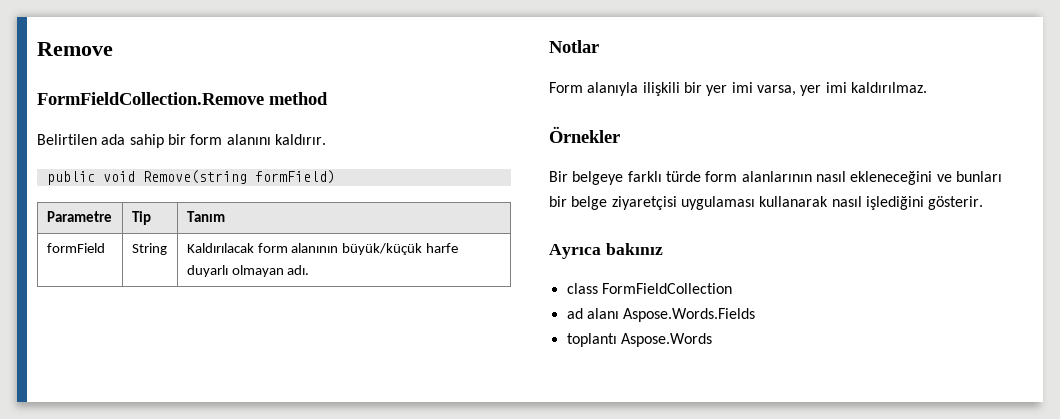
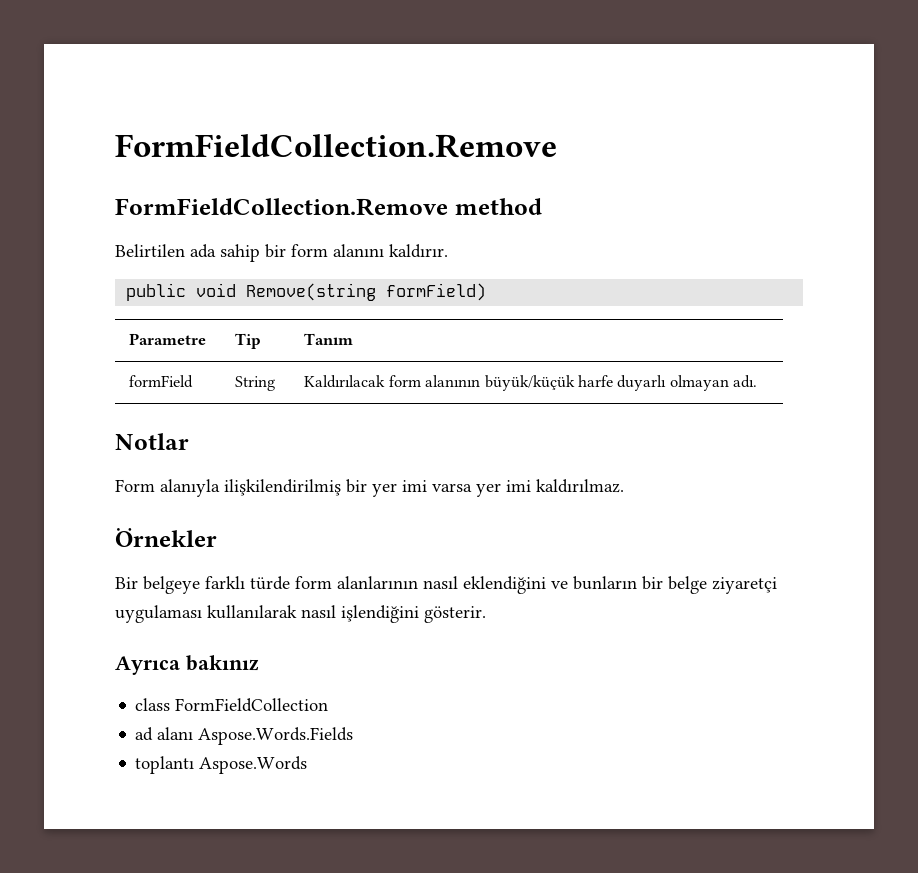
[37,42,113,56] Remove -> [115,134,557,158] FormFieldCollection.Remove
[642,82,680,96] ilişkili -> [224,479,341,496] ilişkilendirilmiş
[756,85,796,96] varsa, -> [432,483,472,492] varsa
[850,171,1002,185] [549,196,924,210] ekleneceğini ve bunları bir belge ziyaretçisi uygulaması kullanarak nasıl işlediğini -> [463,576,777,594] [115,605,419,623] eklendiğini ve bunların bir belge ziyaretçi uygulaması kullanılarak nasıl işlendiğini

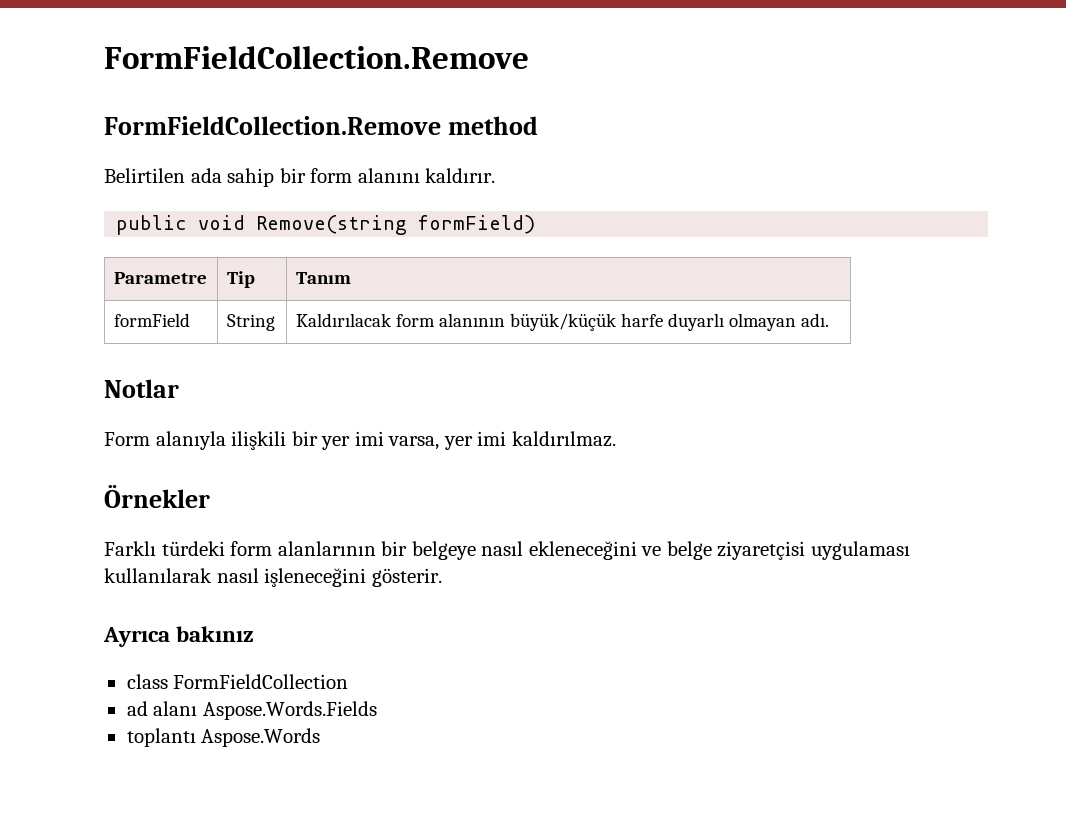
[224,479,341,496] ilişkilendirilmiş -> [231,431,287,450] ilişkili
[432,483,472,492] varsa -> [388,436,440,450] varsa,
[115,576,777,594] Bir belgeye farklı türde form alanlarının nasıl eklendiğini ve bunların bir belge ziyaretçi -> [104,541,806,560] Farklı türdeki form alanlarının bir belgeye nasıl ekleneceğini ve belge ziyaretçisi
[341,605,419,623] işlendiğini -> [264,568,367,587] işleneceğini

